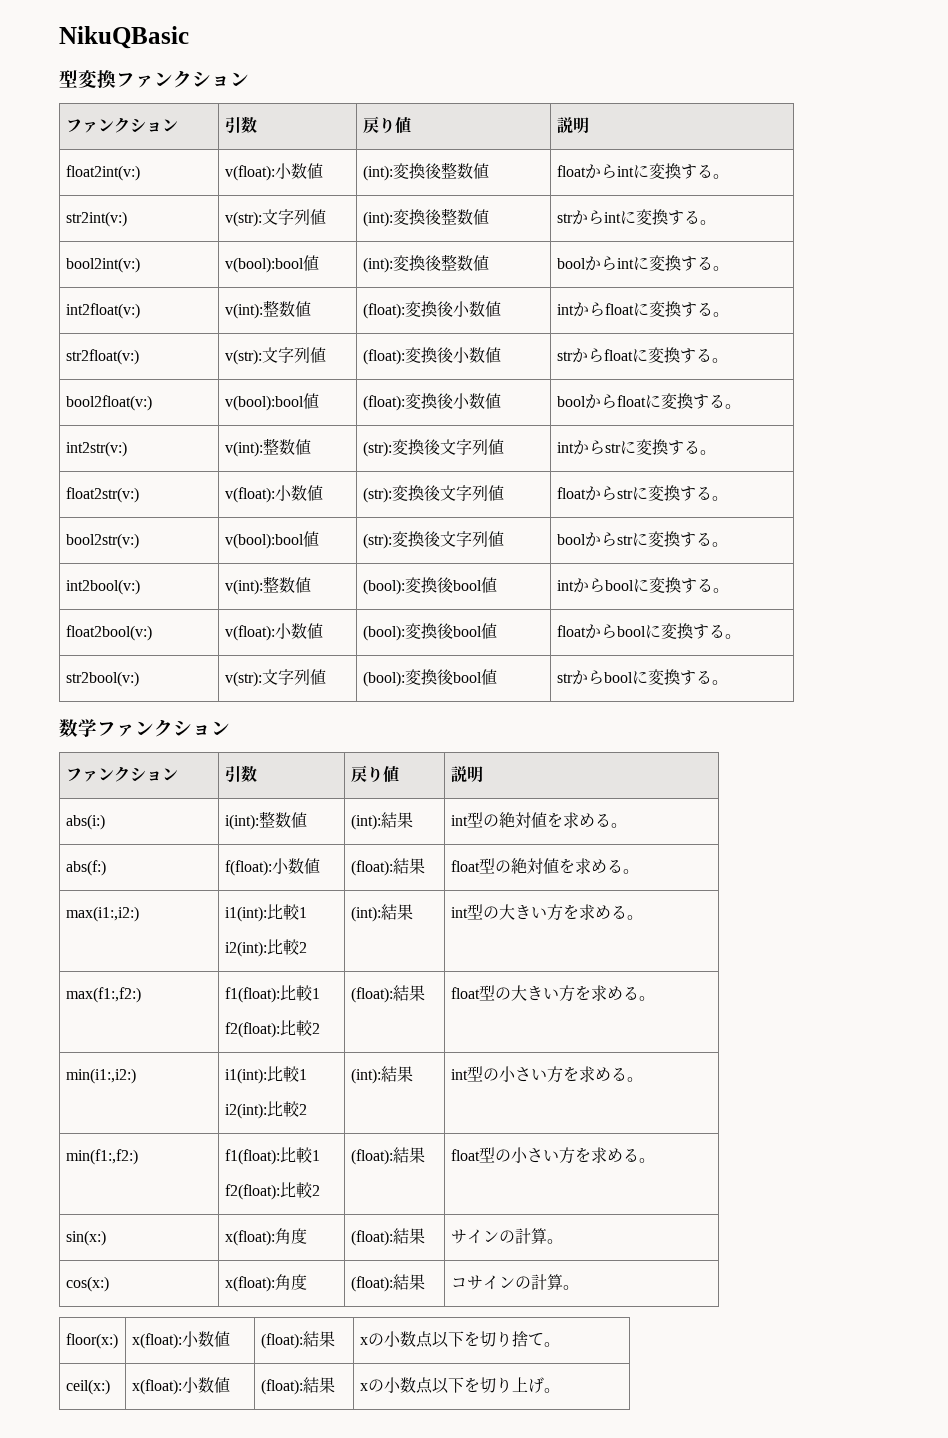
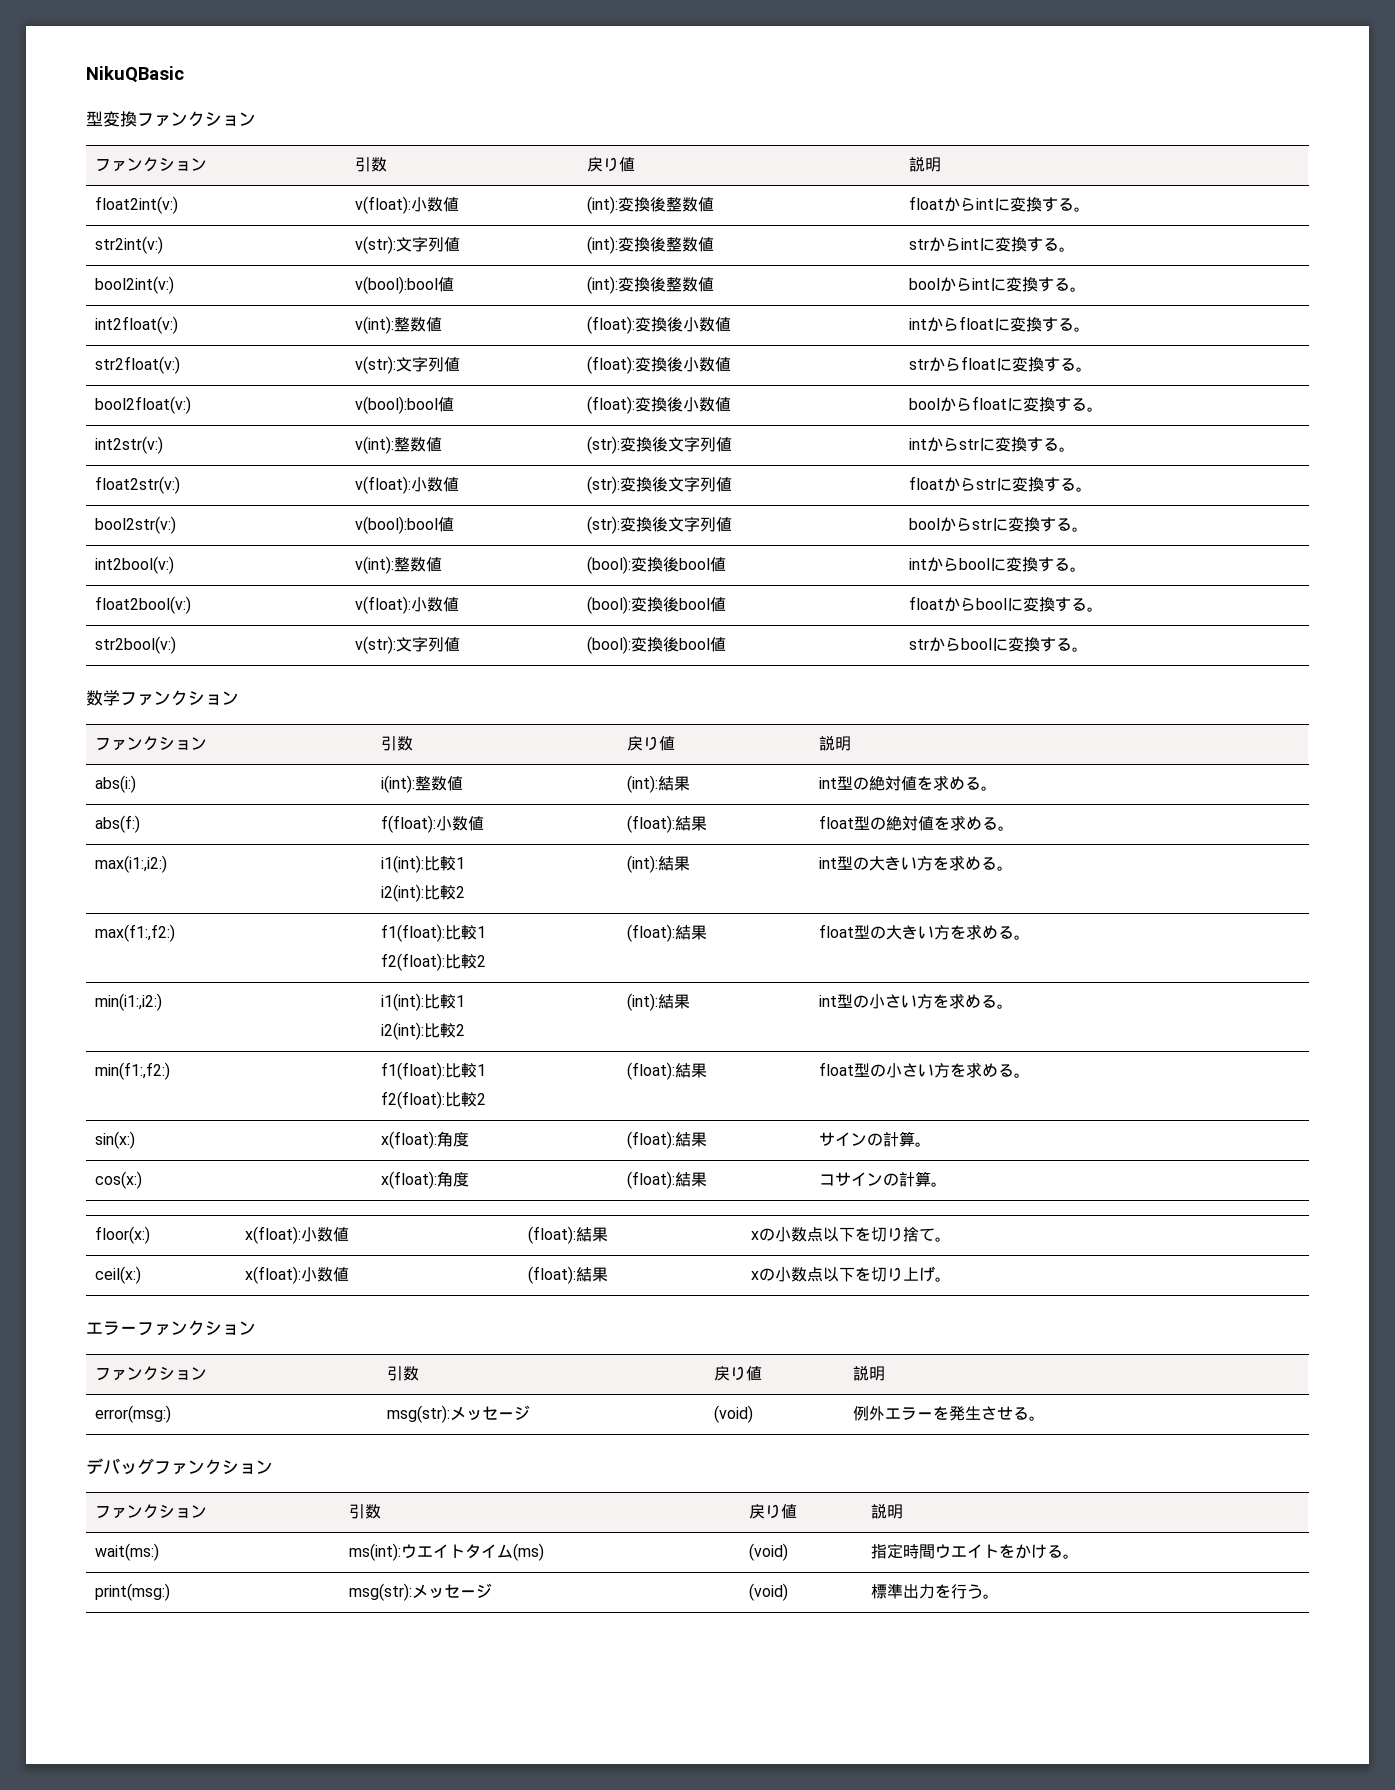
(560, 1390) none -> [86,1320,256,1336] [95,1366,208,1381] [387,1366,420,1381] [714,1366,763,1381] [853,1366,886,1381] [95,1405,172,1423] [387,1405,531,1423] [714,1405,754,1423] [853,1406,1046,1421] [86,1458,273,1475] [95,1504,208,1519] [349,1504,382,1519] [749,1504,798,1519] [871,1504,904,1519] [95,1543,160,1561] [349,1543,545,1561] [749,1543,789,1561] [871,1543,1080,1559] [95,1583,171,1601] [349,1583,493,1601] [749,1583,789,1601] [871,1583,1000,1599] // エラーファンクション // ファンクション | 引数 | 戻り値 | 説明 // error(msg:) | msg(str):メッセージ | (void) | 例外エラーを発生させる。 // デバッグファンクション // ファンクション | 引数 | 戻り値 | 説明 // wait(ms:) | ms(int):ウエイトタイム(ms) | (void) | 指定時間ウエイトをかける。 // print(msg:) | msg(str):メッセージ | (void) | 標準出力を行う。

